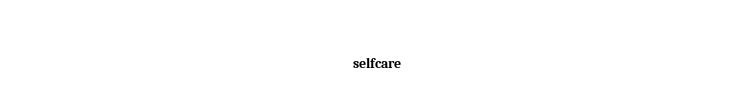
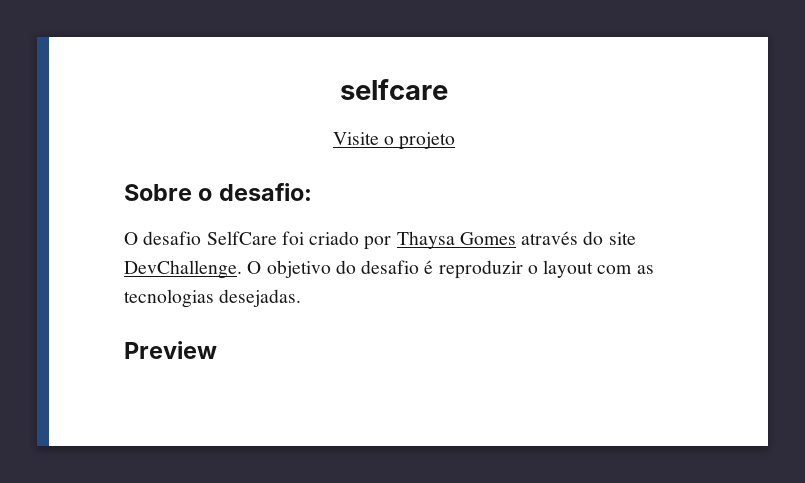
(401, 62) none -> [332,132,456,150] [124,183,312,201] [124,231,636,250] [124,260,654,279] [124,289,302,308] [124,341,217,359] // Visite o projeto // Sobre o desafio: // O desafio SelfCare foi criado por Thaysa Gomes através do site DevChallenge. O objetivo do desafio é reproduzir o layout com as tecnologias desejadas. // Preview

